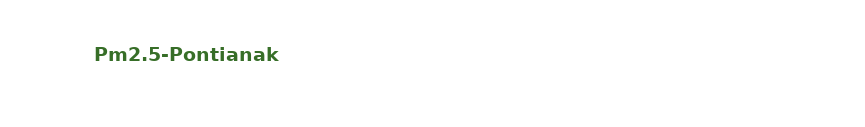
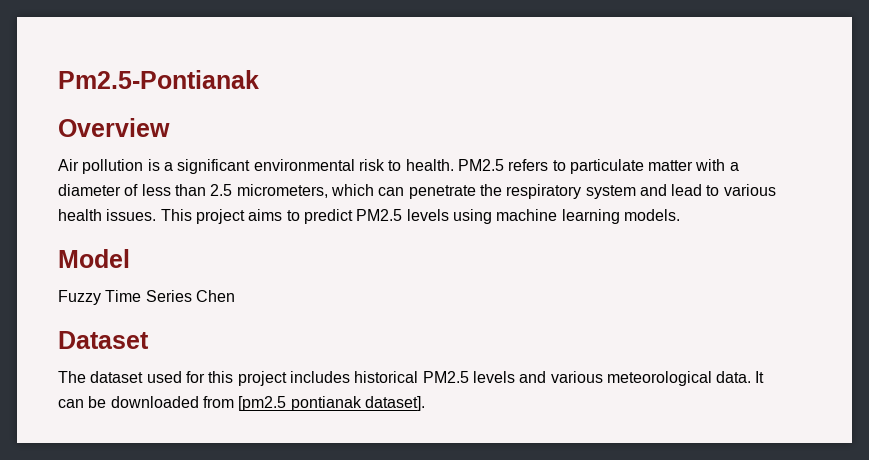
(279, 54) none -> [58,118,170,137] [58,159,739,174] [58,184,776,199] [58,209,680,224] [58,249,130,268] [58,290,235,305] [58,331,149,349] [58,371,765,386] [58,396,425,411] // Overview // Air pollution is a significant environmental risk to health. PM2.5 refers to particulate matter with a diameter of less than 2.5 micrometers, which can penetrate the respiratory system and lead to various health issues. This project aims to predict PM2.5 levels using machine learning models. // Model // Fuzzy Time Series Chen // Dataset // The dataset used for this project includes historical PM2.5 levels and various meteorological data. It can be downloaded from [pm2.5 pontianak dataset].

